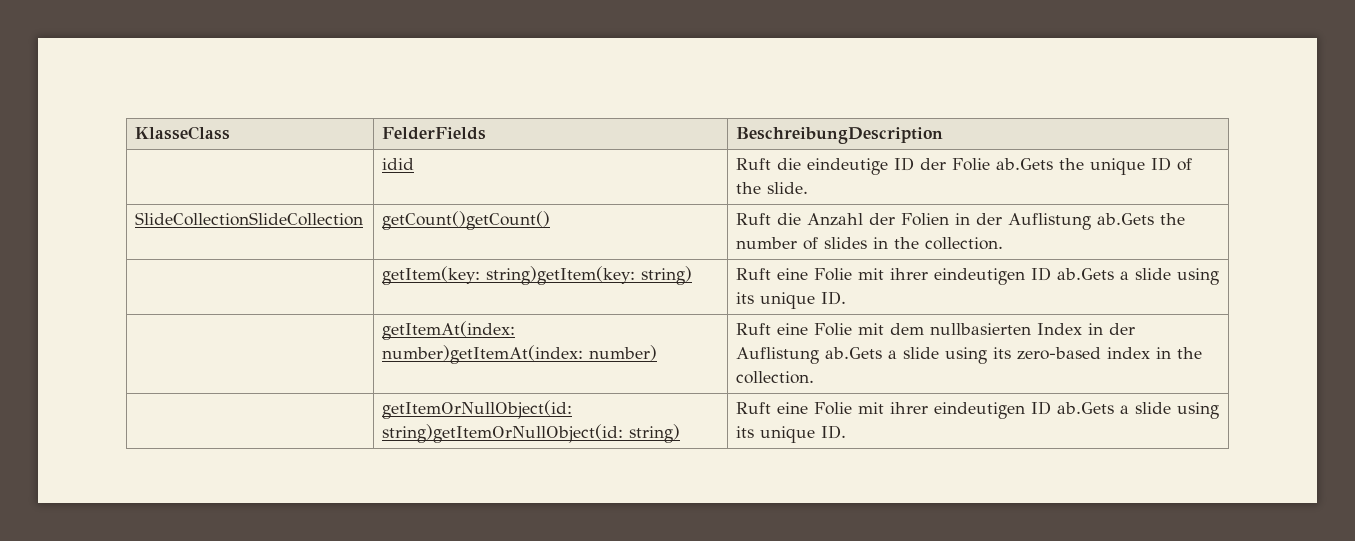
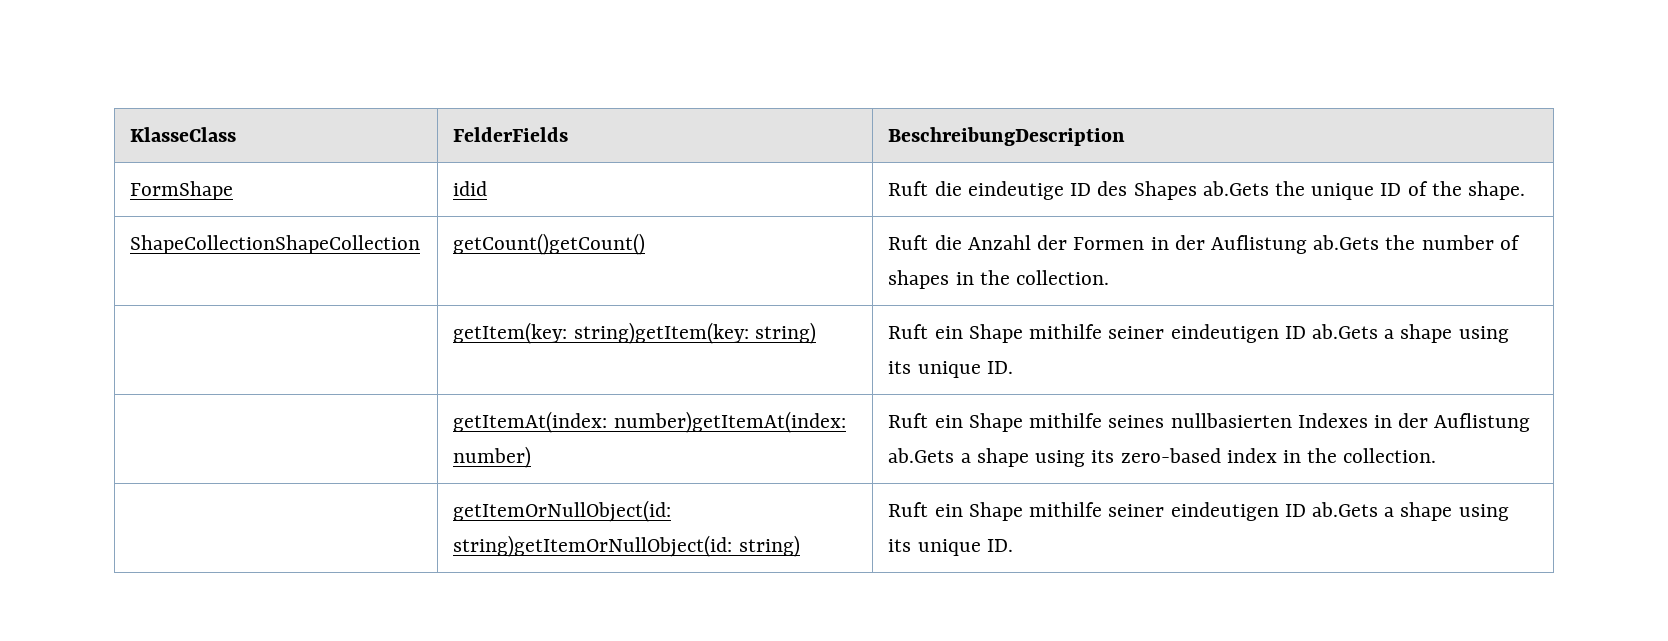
(944, 135) none -> [130,181,234,200] FormShape
[920,158,991,171] der Folie -> [1097,181,1197,200] des Shapes
[767,182,809,194] [135,212,364,226] slide. // SlideCollectionSlideCollection -> [1467,181,1525,200] [130,235,421,254] shape. // ShapeCollectionShapeCollection
[901,213,950,226] Folien -> [1073,237,1145,250] Formen
[824,237,868,249] slides -> [888,270,950,289] shapes
[777,267,1172,285] eine Folie mit ihrer eindeutigen ID ab.Gets a slide -> [934,324,1453,343] ein Shape mithilfe seiner eindeutigen ID ab.Gets a shape
[777,323,1083,336] eine Folie mit dem nullbasierten Index -> [934,413,1368,432] ein Shape mithilfe seines nullbasierten Indexes
[903,347,940,359] slide -> [976,448,1029,467] shape
[777,401,1172,419] eine Folie mit ihrer eindeutigen ID ab.Gets a slide -> [934,502,1453,521] ein Shape mithilfe seiner eindeutigen ID ab.Gets a shape

